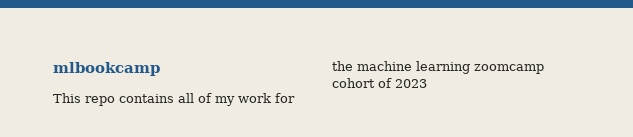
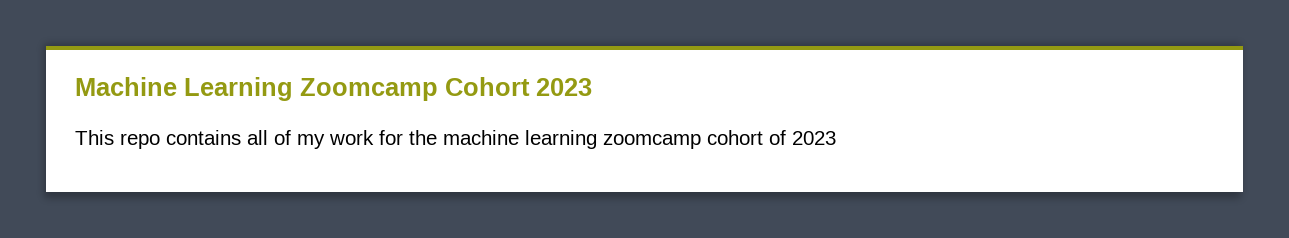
[53,62,160,76] mlbookcamp -> [75,77,592,101] Machine Learning Zoomcamp Cohort 2023

